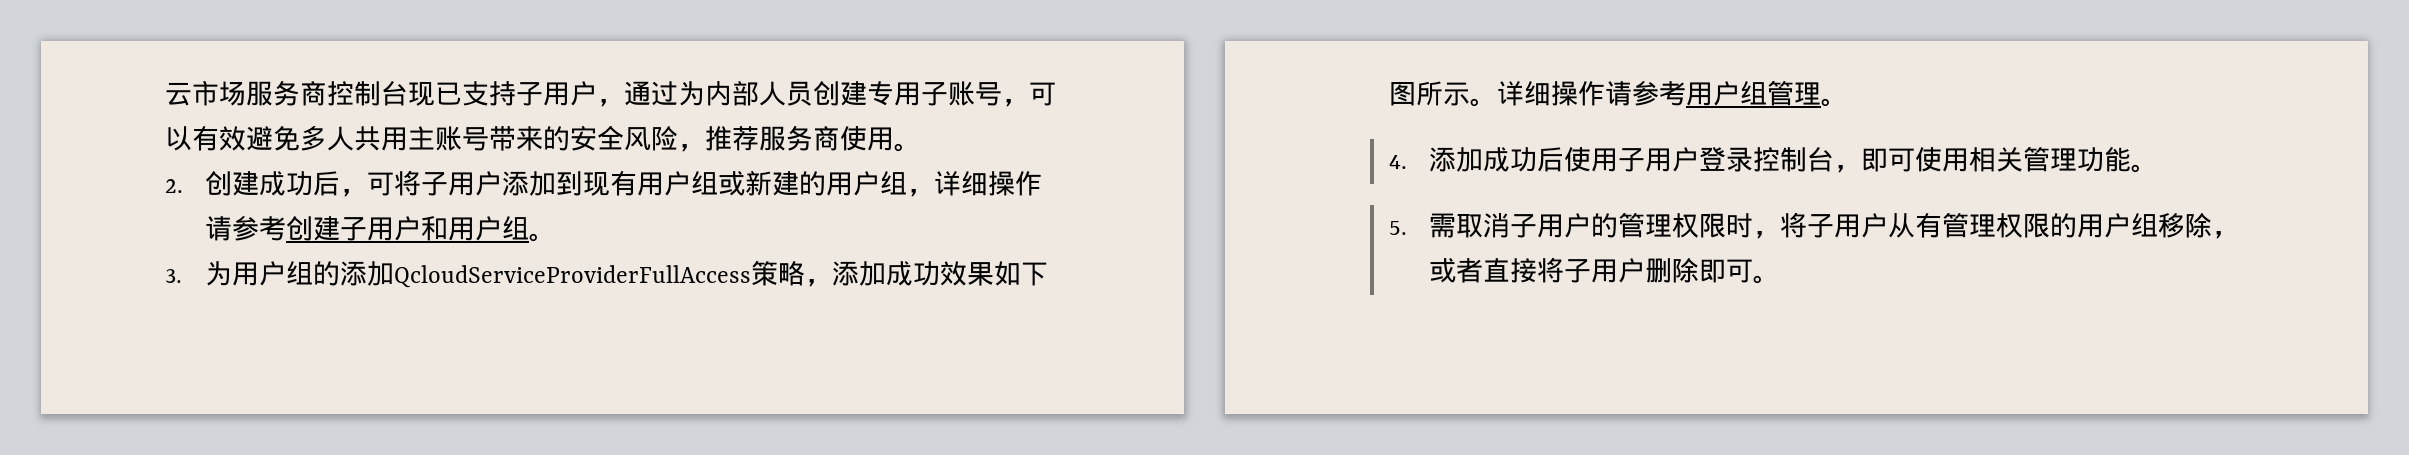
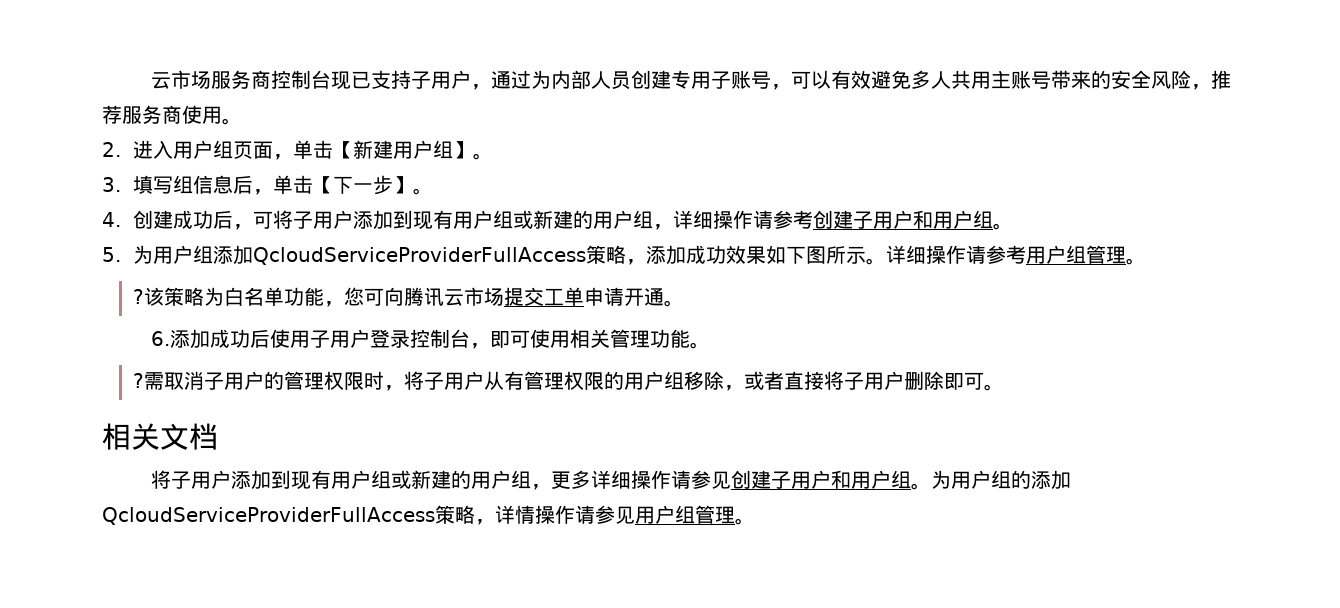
(183, 186) none -> [133,140,494,160] [102,175,434,195] [102,212,121,227] 进入用户组页面，单击【新建用户组】。 // 3.填写组信息后，单击【下一步】。 // 4.
[165,261,340,286] 3.为用户组的 -> [102,245,214,264] 5.为用户组
[1388,155,1407,169] 4. -> [133,287,685,307] [150,331,170,346] ?该策略为白名单功能，您可向腾讯云市场提交工单申请开通。 // 6.
[1388,221,1407,235] 5. -> [133,373,145,388] ?
(1780, 279) none -> [102,423,218,450] [150,470,1071,490] [102,505,755,525] // 相关文档 // 将子用户添加到现有用户组或新建的用户组，更多详细操作请参见创建子用户和用户组。为用户组的添加QcloudServiceProviderFullAccess策略，详情操作请参见用户组管理。

